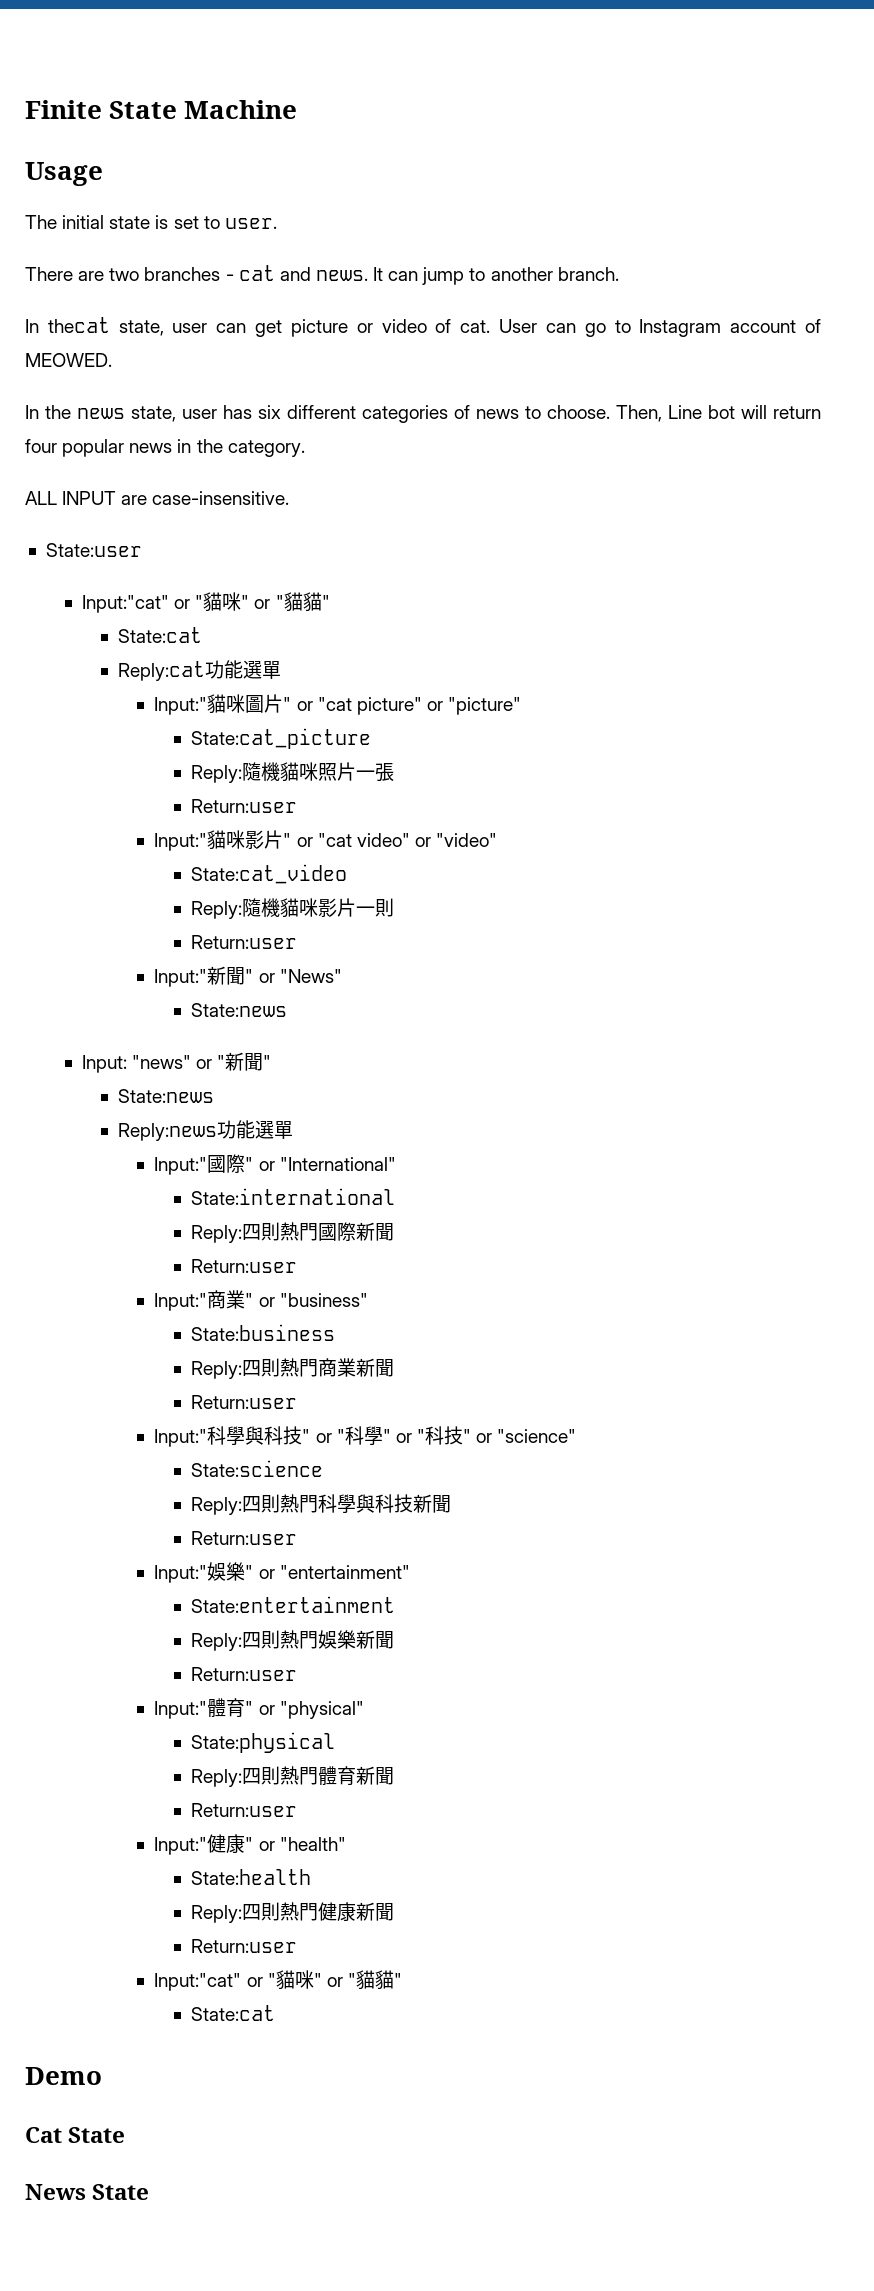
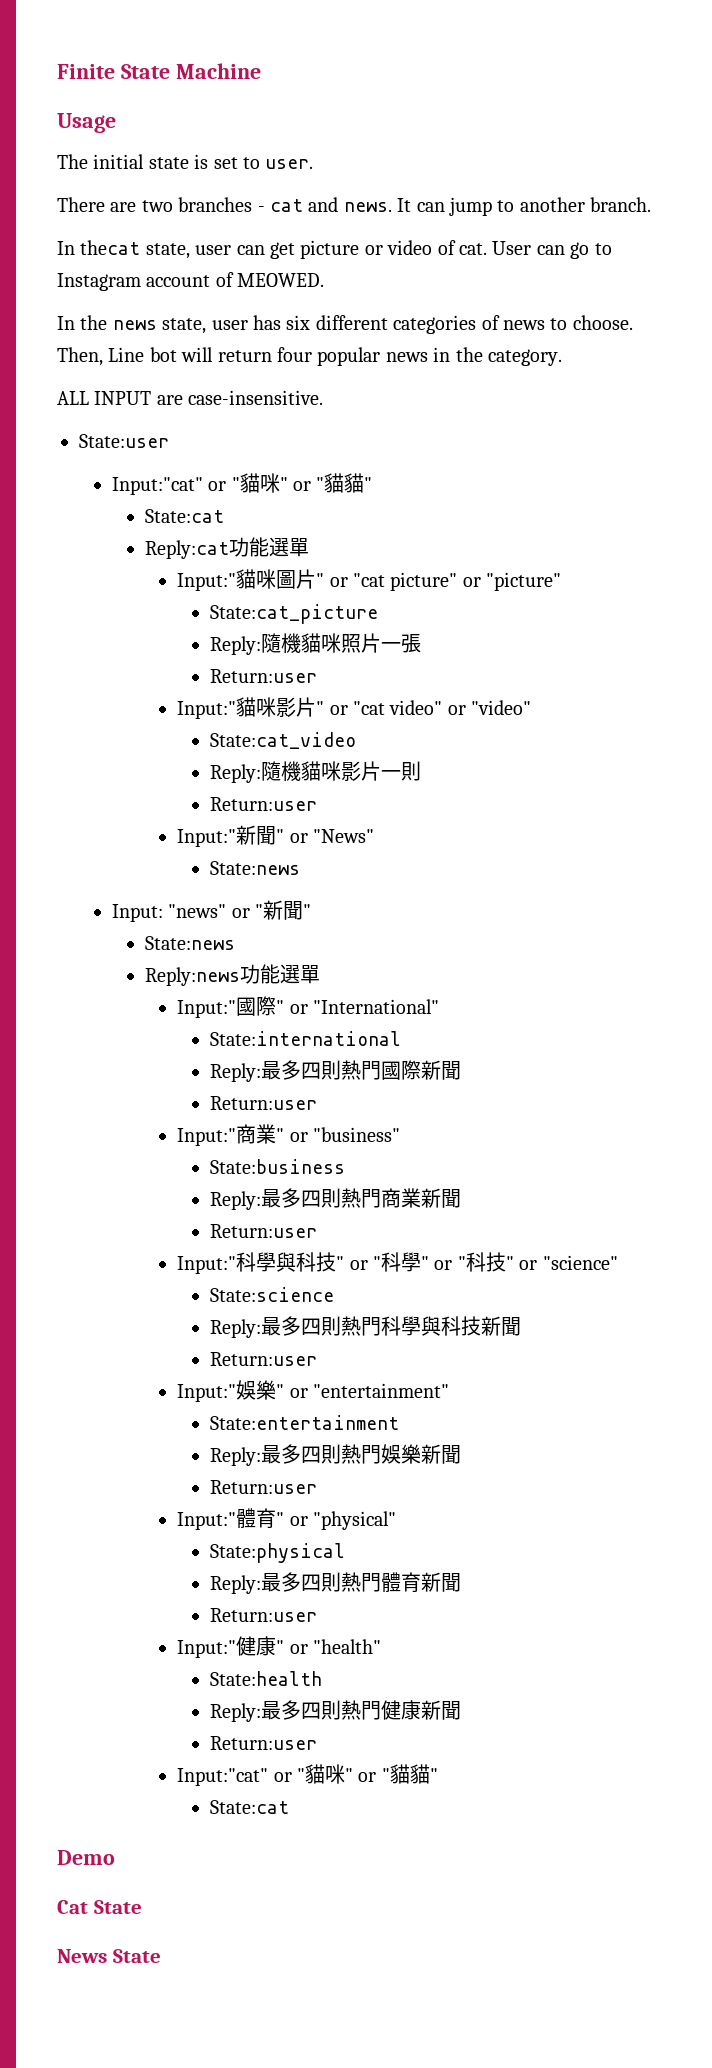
(242, 1234) none -> [261,1060,302,1080] 最多
(242, 1370) none -> [261,1188,302,1208] 最多
(242, 1506) none -> [261,1316,302,1336] 最多
(242, 1642) none -> [261,1444,302,1464] 最多
(242, 1778) none -> [261,1572,302,1592] 最多
(242, 1914) none -> [261,1700,302,1720] 最多

